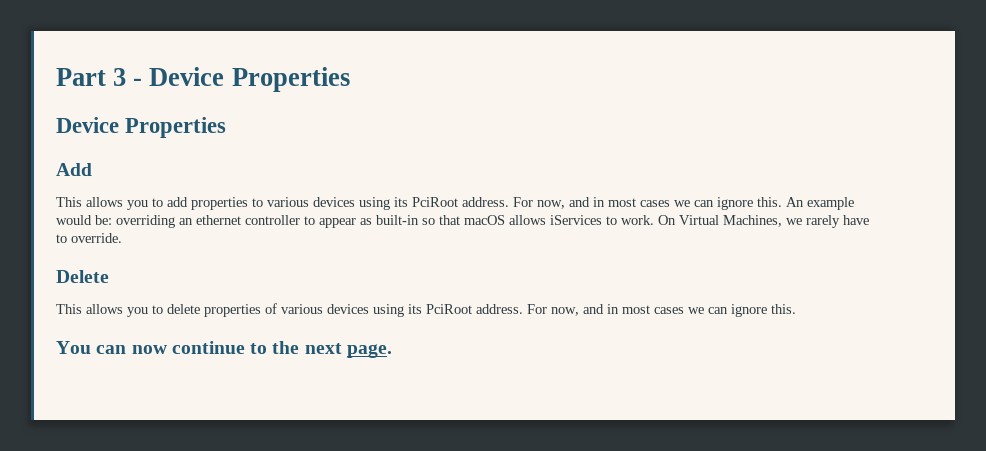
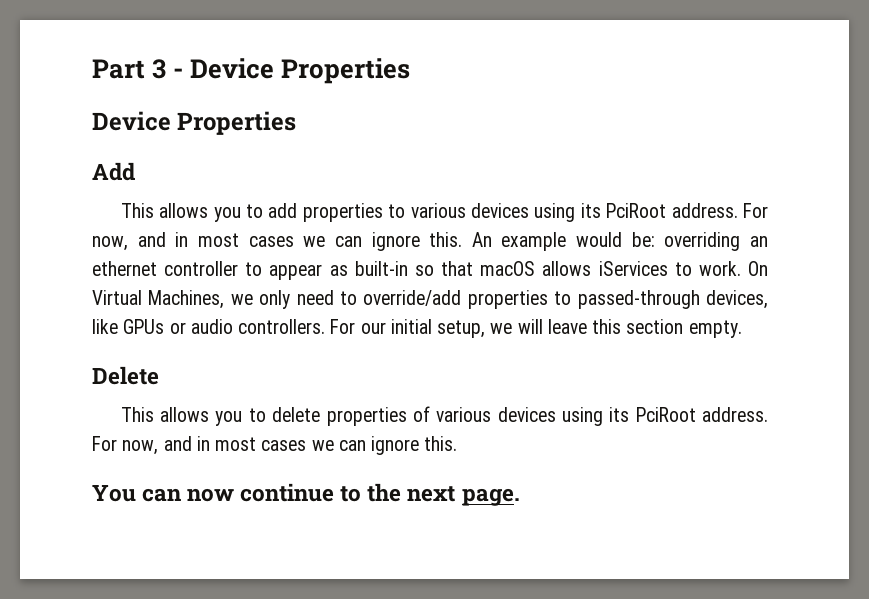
[806,215,869,228] [56,233,122,243] rarely have to override. -> [259,290,768,309] [92,319,742,338] only need to override/add properties to passed-through devices, like GPUs or audio controllers. For our initial setup, we will leave this section empty.

